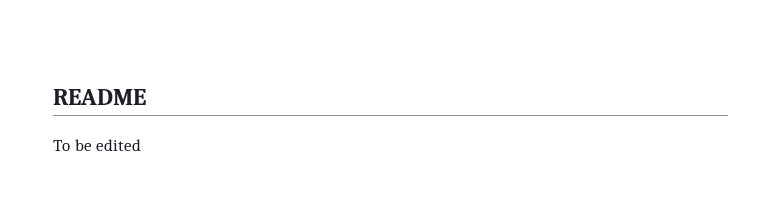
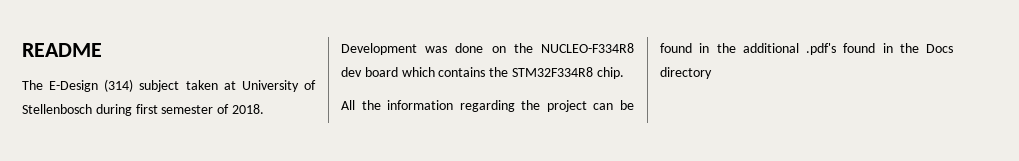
[53,139,142,151] To be edited -> [22,79,316,92] [22,104,264,116] [341,43,634,55] [341,67,624,79] [341,100,634,112] [660,43,953,55] [660,67,712,79] The E-Design (314) subject taken at University of Stellenbosch during first semester of 2018. Development was done on the NUCLEO-F334R8 dev board which contains the STM32F334R8 chip. // All the information regarding the project can be found in the additional .pdf's found in the Docs directory

